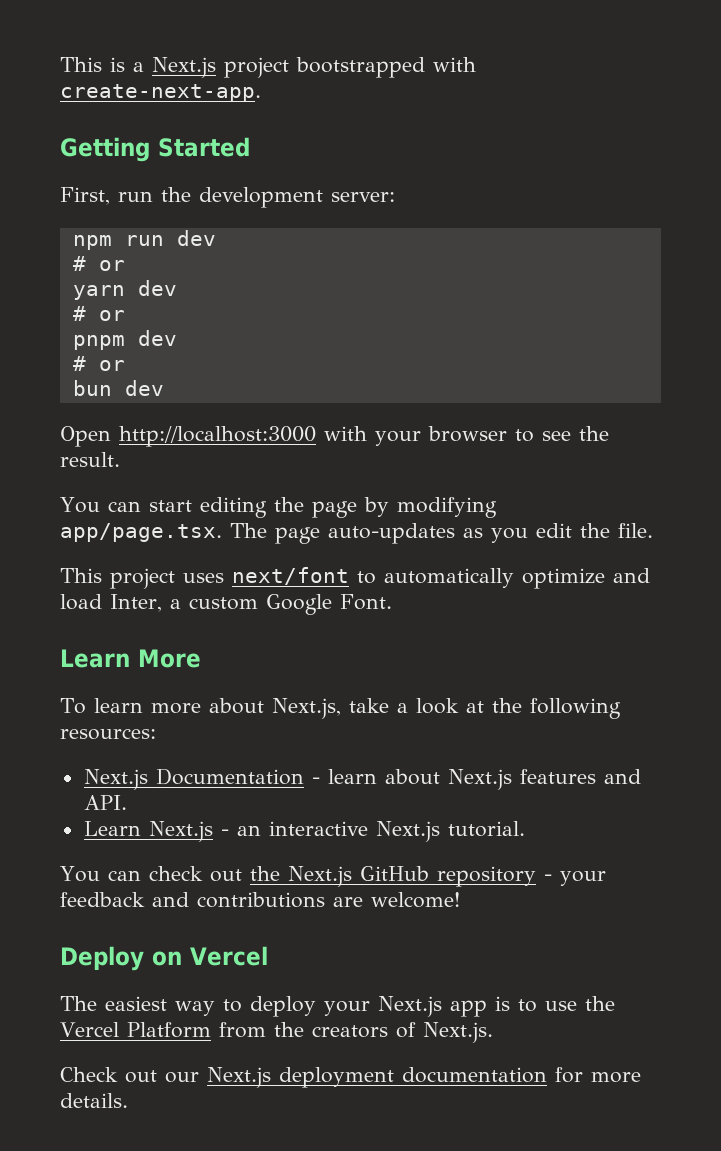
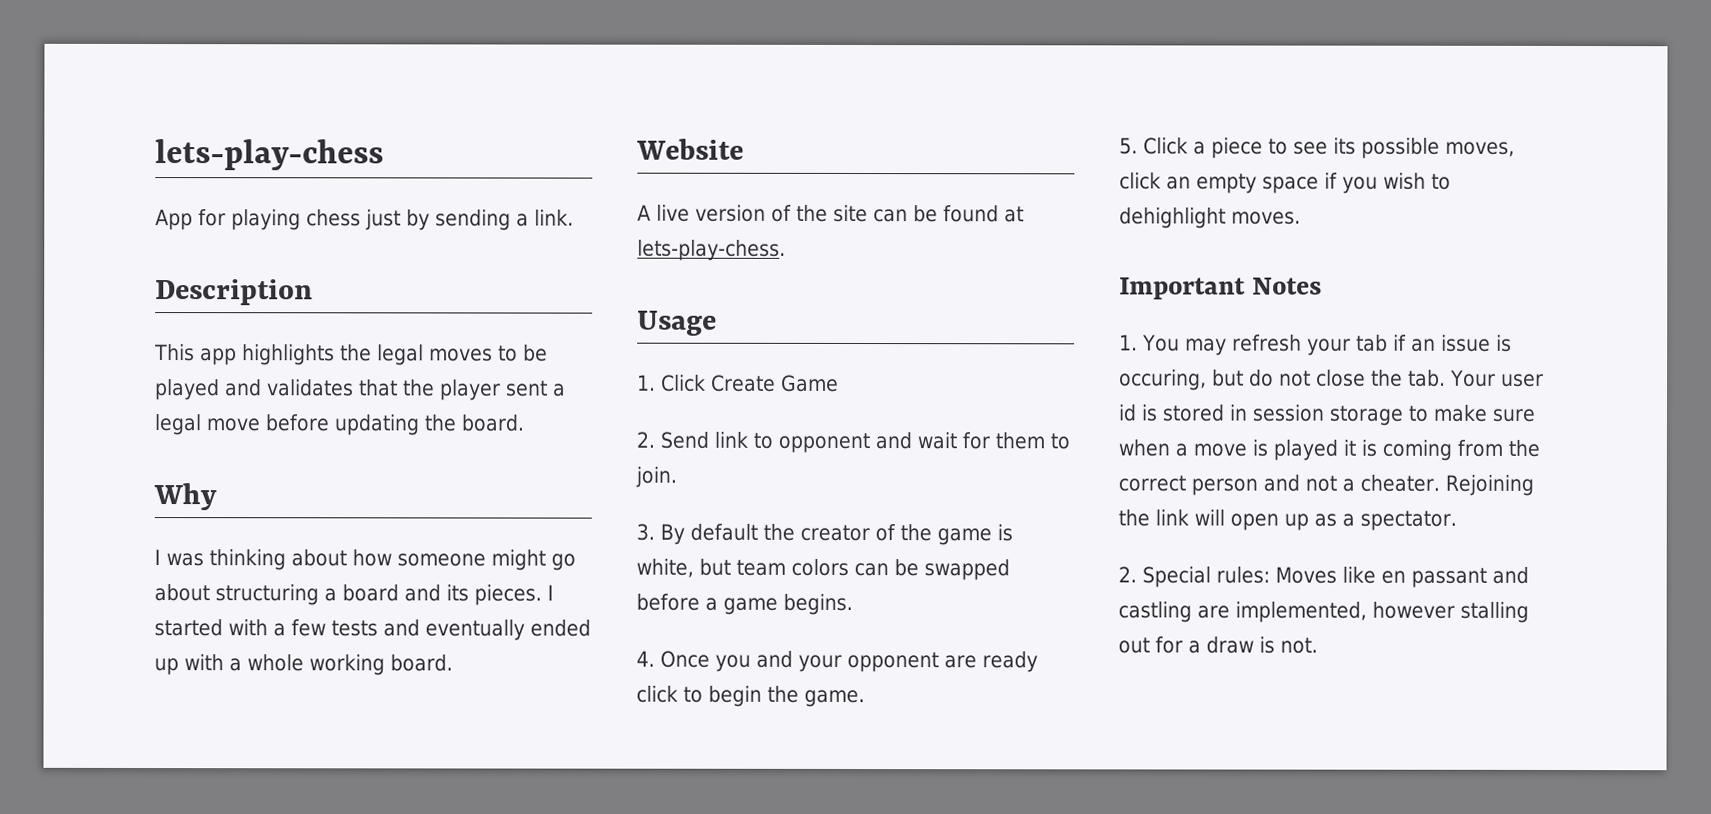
[60,57,476,78] [60,84,261,102] [60,137,250,162] [60,187,395,208] [72,230,216,250] [72,256,125,271] [72,280,177,300] [72,306,125,321] [72,330,177,350] [72,356,125,371] [72,380,164,396] [60,426,609,447] [60,452,120,467] [60,497,497,518] [60,523,653,544] [60,567,650,589] [60,594,392,615] [60,649,201,668] [60,698,621,719] [60,728,156,740] [83,768,641,790] [83,795,127,810] [83,821,525,842] [60,866,606,887] [60,892,460,908] [60,946,268,971] [60,996,615,1017] [60,1022,493,1043] [60,1067,641,1088] [60,1093,128,1108] This is a Next.js project bootstrapped with create-next-app. // Getting Started // First, run the development server: // npm run dev // # or // yarn dev // # or // pnpm dev // # or // bun dev // Open http://localhost:3000 with your browser to see the result. // You can start editing the page by modifying app/page.tsx. The page auto-updates as you edit the file. // This project uses next/font to automatically optimize and load Inter, a custom Google Font. // Learn More // To learn more about Next.js, take a look at the following resources: // Next.js Documentation - learn about Next.js features and API. // Learn Next.js - an interactive Next.js tutorial. // You can check out the Next.js GitHub repository - your feedback and contributions are welcome! // Deploy on Vercel // The easiest way to deploy your Next.js app is to use the Vercel Platform from the creators of Next.js. // Check out our Next.js deployment documentation for more details. -> [155,139,384,171] [155,209,574,231] [155,279,313,306] [154,344,548,366] [155,379,566,401] [154,414,524,436] [153,483,217,511] [154,549,576,571] [154,584,554,606] [154,619,591,641] [154,654,453,676] [636,138,744,160] [637,204,1024,223] [637,239,786,261] [637,310,717,336] [637,374,839,392] [636,431,1070,454] [635,466,677,488] [636,523,1013,546] [636,558,1010,581] [636,593,853,615] [636,650,1038,673] [636,685,865,708] [1119,137,1515,159] [1119,172,1451,194] [1119,207,1301,229] [1119,277,1322,300] [1119,334,1512,356] [1119,369,1544,391] [1118,404,1535,426] [1118,439,1540,461] [1118,474,1534,496] [1118,509,1457,531] [1118,566,1529,588] [1118,601,1529,623] [1118,636,1318,654] lets-play-chess // App for playing chess just by sending a link. // Description // This app highlights the legal moves to be played and validates that the player sent a legal move before updating the board. // Why // I was thinking about how someone might go about structuring a board and its pieces. I started with a few tests and eventually ended up with a whole working board. // Website // A live version of the site can be found at lets-play-chess. // Usage // 1. Click Create Game // 2. Send link to opponent and wait for them to join. // 3. By default the creator of the game is white, but team colors can be swapped before a game begins. // 4. Once you and your opponent are ready click to begin the game. // 5. Click a piece to see its possible moves, click an empty space if you wish to dehighlight moves. // Important Notes // 1. You may refresh your tab if an issue is occuring, but do not close the tab. Your user id is stored in session storage to make sure when a move is played it is coming from the correct person and not a cheater. Rejoining the link will open up as a spectator. // 2. Special rules: Moves like en passant and castling are implemented, however stalling out for a draw is not.

